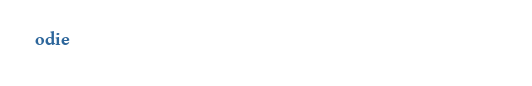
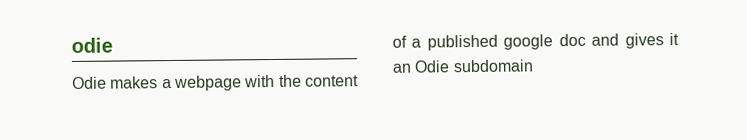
(70, 38) none -> [72,74,359,91] [392,32,679,51] [392,59,534,73] // Odie makes a webpage with the content of a published google doc and gives it an Odie subdomain

